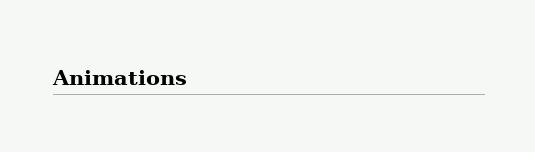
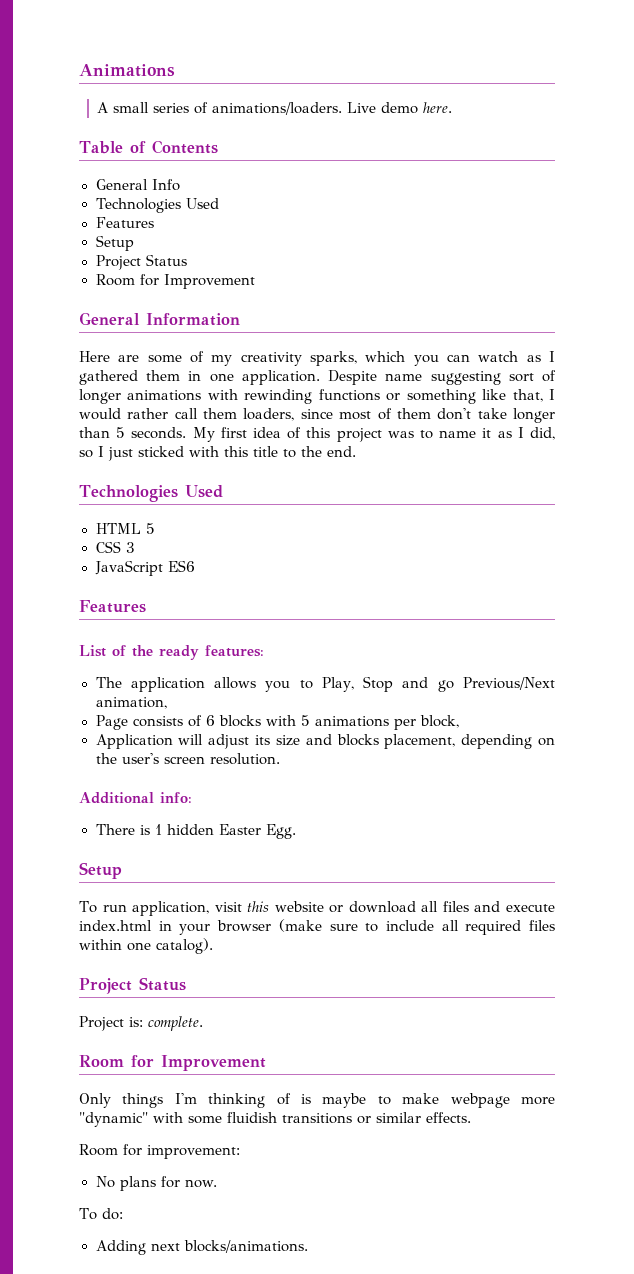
(187, 77) none -> [97,102,453,115] [79,140,218,154] [95,179,180,191] [95,198,220,213] [95,217,154,228] [95,235,134,251] [95,254,187,270] [95,274,255,289] [79,312,240,326] [79,351,555,366] [79,370,556,385] [79,389,556,404] [79,408,555,423] [79,427,555,442] [79,446,356,461] [79,485,223,502] [95,523,155,534] [95,541,135,553] [94,560,195,576] [79,600,146,613] [79,645,264,660] [95,676,556,692] [95,697,167,709] [95,715,459,730] [95,734,555,749] [95,753,280,765] [79,792,192,804] [95,824,296,839] [79,862,122,879] [79,901,555,916] [79,919,555,935] [79,938,213,954] [79,977,186,994] [79,1016,203,1031] [79,1055,266,1071] [79,1093,555,1108] [79,1112,471,1127] [79,1144,240,1159] [95,1176,218,1191] [79,1208,123,1220] [95,1240,308,1255] // A small series of animations/loaders. Live demo here. // Table of Contents // General Info // Technologies Used // Features // Setup // Project Status // Room for Improvement // General Information // Here are some of my creativity sparks, which you can watch as I gathered them in one application. Despite name suggesting sort of longer animations with rewinding functions or something like that, I would rather call them loaders, since most of them don't take longer than 5 seconds. My first idea of this project was to name it as I did, so I just sticked with this title to the end. // Technologies Used // HTML 5 // CSS 3 // JavaScript ES6 // Features // List of the ready features: // The application allows you to Play, Stop and go Previous/Next animation, // Page consists of 6 blocks with 5 animations per block, // Application will adjust its size and blocks placement, depending on the user's screen resolution. // Additional info: // There is 1 hidden Easter Egg. // Setup // To run application, visit this website or download all files and execute index.html in your browser (make sure to include all required files within one catalog). // Project Status // Project is: complete. // Room for Improvement // Only things I'm thinking of is maybe to make webpage more "dynamic" with some fluidish transitions or similar effects. // Room for improvement: // No plans for now. // To do: // Adding next blocks/animations.

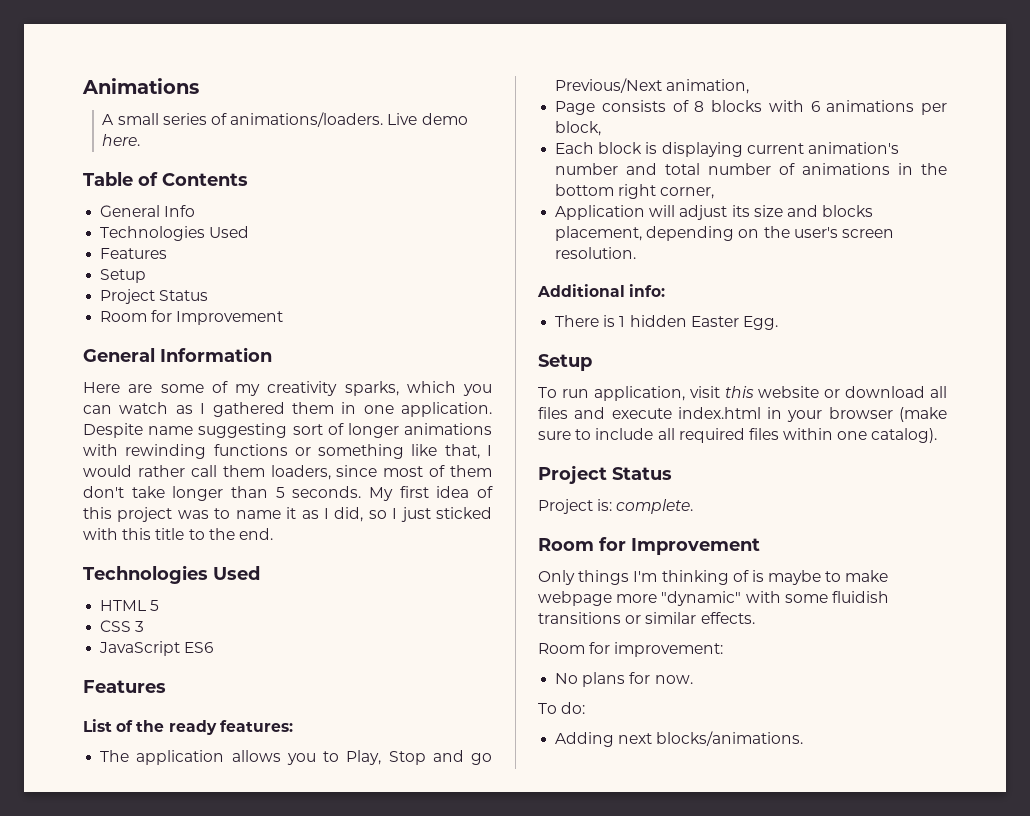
[205,715,215,726] 6 -> [694,101,705,112] 8
[300,715,310,726] 5 -> [810,101,820,112] 6
(459, 721) none -> [555,142,899,157] [555,163,947,175] [555,184,715,199] // Each block is displaying current animation's number and total number of animations in the bottom right corner,

